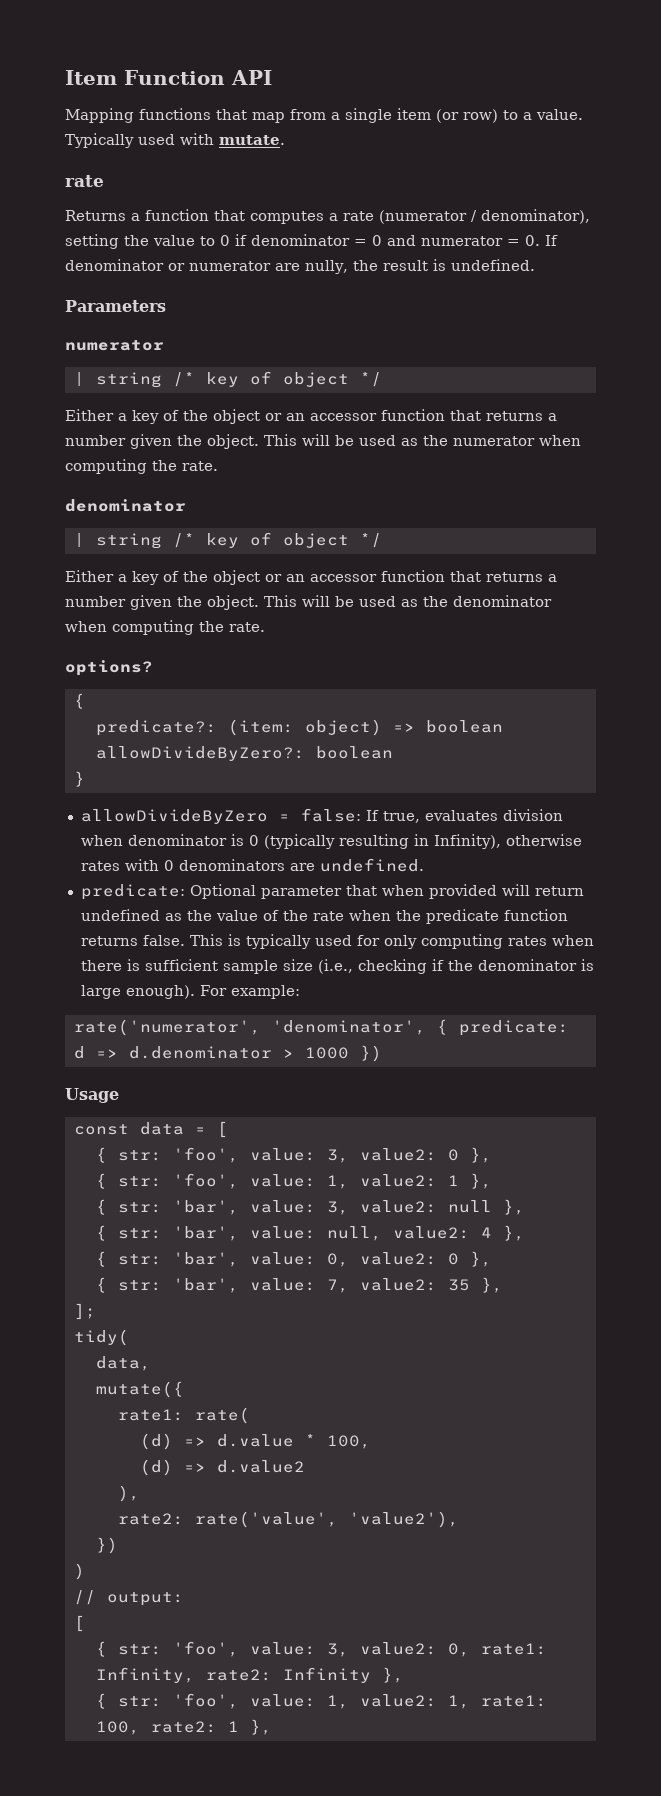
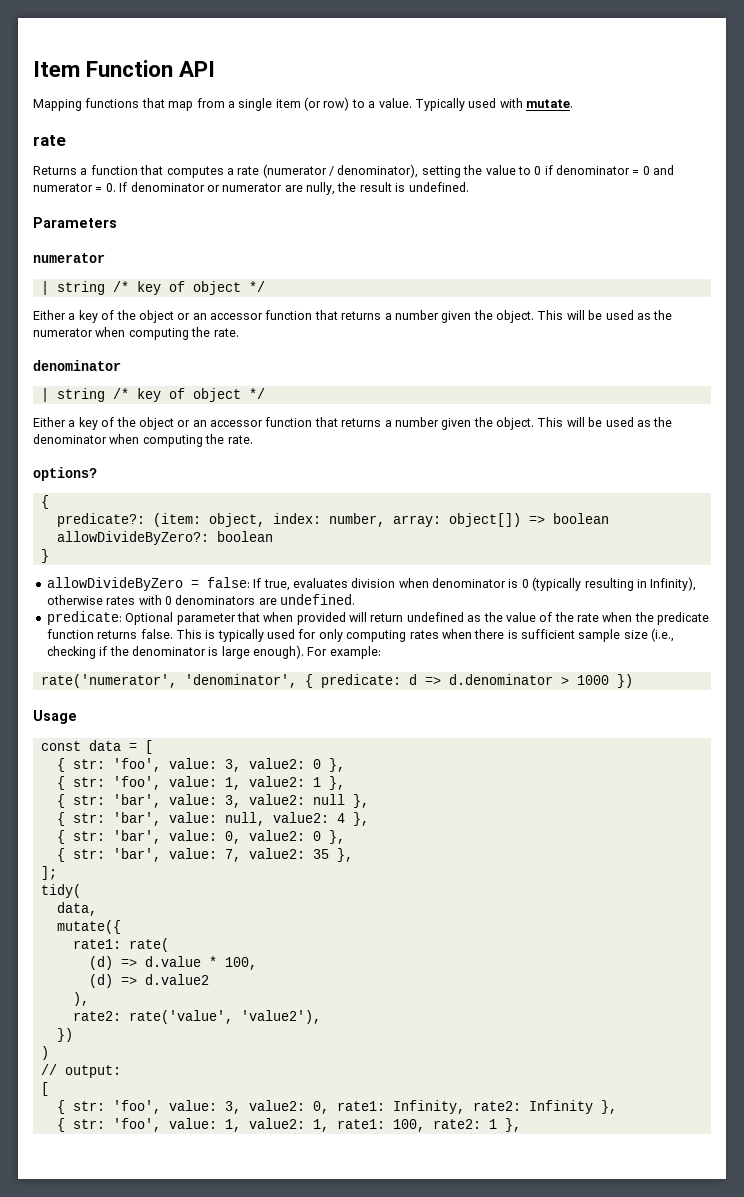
[304,719,382,736] object) -> [208,513,521,527] object, index: number, array: object[])

